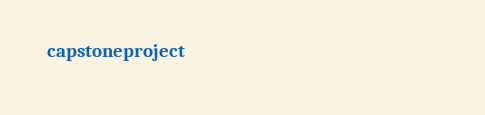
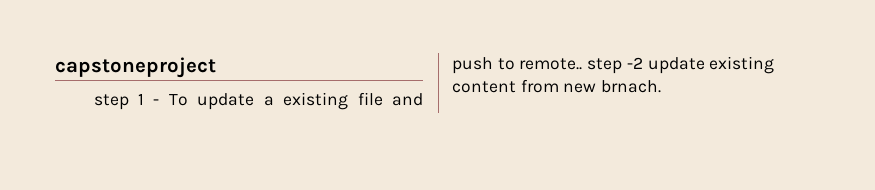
(185, 52) none -> [93,92,423,110] [452,56,775,74] [452,79,662,93] // step 1 - To update a existing file and push to remote.. step -2 update existing content from new brnach.

